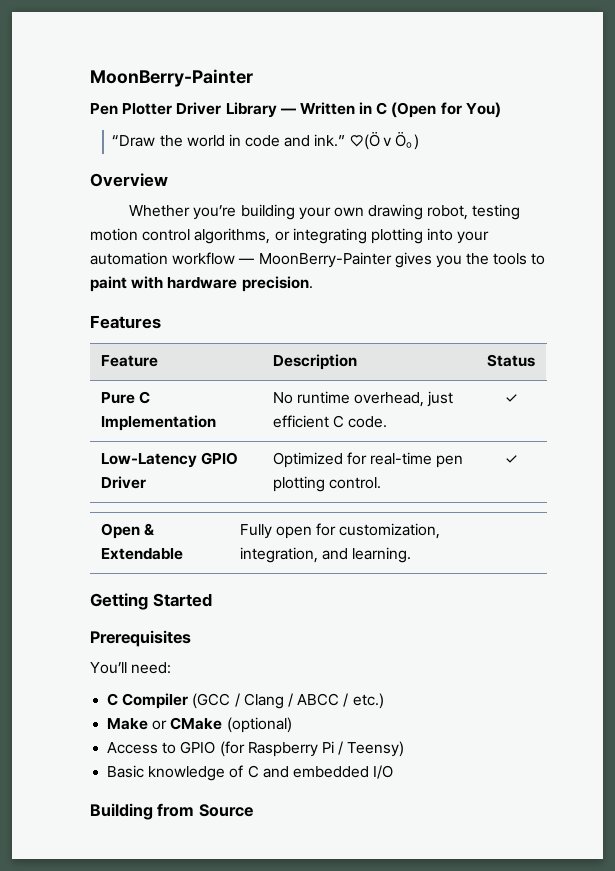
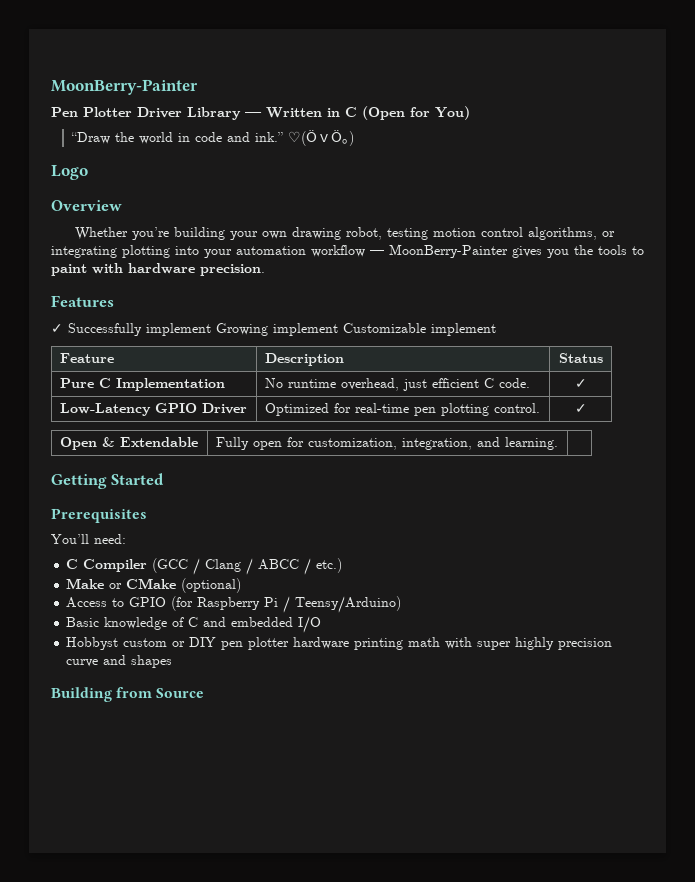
(419, 142) none -> [51,165,88,180] // Logo
(161, 322) none -> [51,323,496,336] // ✓ Successfully implement Growing implement Customizable implement
[347,741,405,757] Teensy) -> [295,596,402,613] Teensy/Arduino)
(394, 772) none -> [66,637,613,650] [66,655,173,668] // Hobbyst custom or DIY pen plotter hardware printing math with super highly precision curve and shapes

